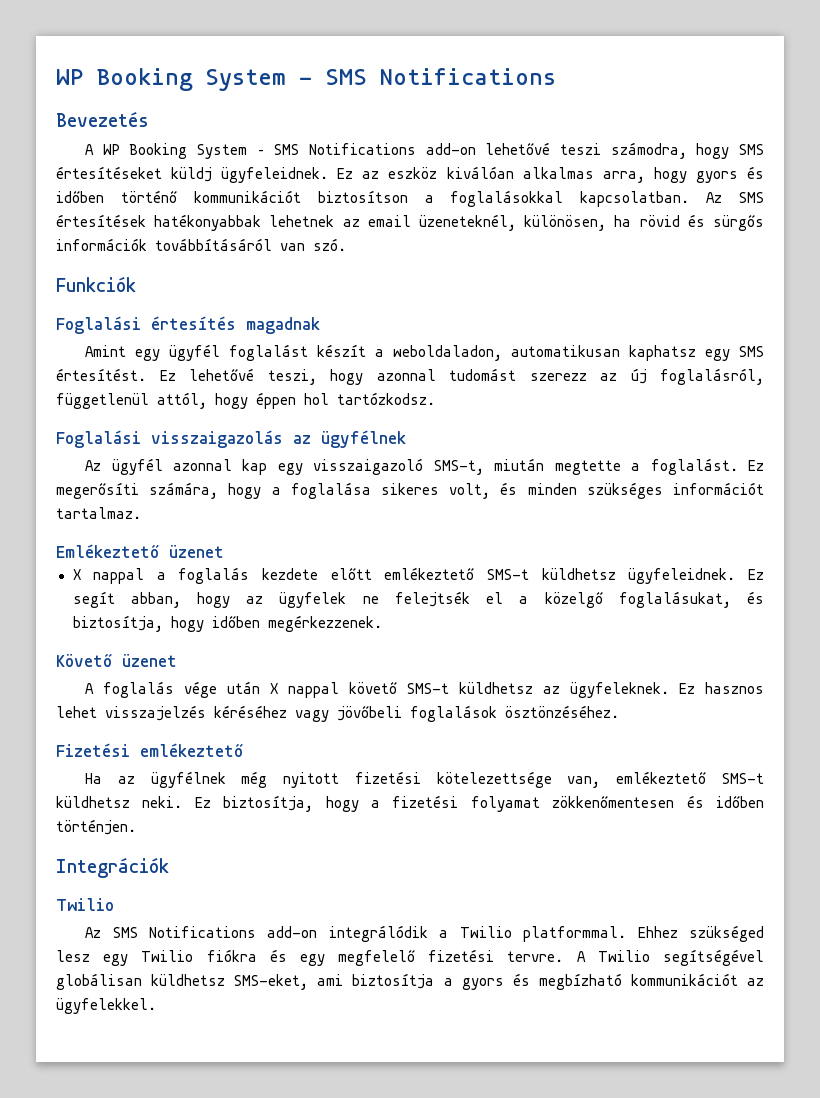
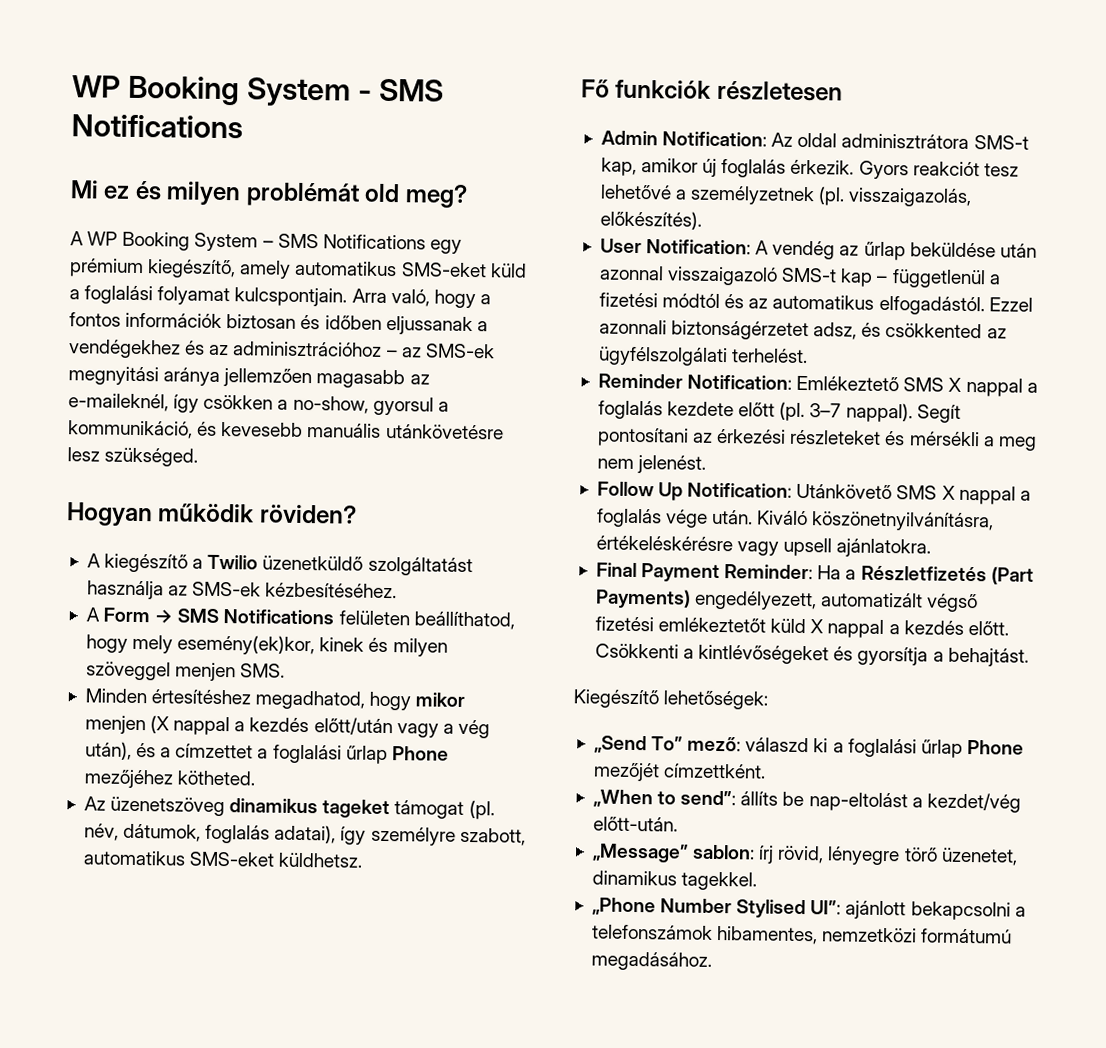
[56,111,149,127] Bevezetés -> [70,180,468,208] Mi ez és milyen problémát old meg?
[425,142,764,159] [56,166,764,183] [56,190,764,207] [56,214,765,231] [56,238,346,251] [56,276,136,292] [56,316,320,334] [85,344,764,361] [56,368,764,385] [56,392,435,409] [56,430,406,448] [85,458,765,475] [56,482,764,499] [56,507,141,519] [56,544,224,558] add-on lehetővé teszi számodra, hogy SMS értesítéseket küldj ügyfeleidnek. Ez az eszköz kiválóan alkalmas arra, hogy gyors és időben történő kommunikációt biztosítson a foglalásokkal kapcsolatban. Az SMS értesítések hatékonyabbak lehetnek az email üzeneteknél, különösen, ha rövid és sürgős információk továbbításáról van szó. // Funkciók // Foglalási értesítés magadnak // Amint egy ügyfél foglalást készít a weboldaladon, automatikusan kaphatsz egy SMS értesítést. Ez lehetővé teszi, hogy azonnal tudomást szerezz az új foglalásról, függetlenül attól, hogy éppen hol tartózkodsz. // Foglalási visszaigazolás az ügyfélnek // Az ügyfél azonnal kap egy visszaigazoló SMS-t, miután megtette a foglalást. Ez megerősíti számára, hogy a foglalása sikeres volt, és minden szükséges információt tartalmaz. // Emlékeztető üzenet // -> [429,239,462,254] [69,258,527,279] [69,285,491,309] [69,312,488,336] [68,339,495,359] [68,366,430,389] [68,393,449,416] [68,420,504,440] [67,447,199,467] [66,502,357,527] [86,553,473,577] [86,580,398,600] [85,607,515,630] [85,634,448,657] [85,661,286,682] [84,688,466,711] [84,715,490,739] [84,741,449,765] [83,769,256,789] [83,796,495,820] [83,823,526,846] [82,850,364,868] [581,79,843,102] [600,130,1029,150] [600,157,1019,180] [599,184,973,208] [599,210,702,230] [599,238,1037,261] [598,265,1001,289] [598,292,1033,316] [598,319,1007,341] [597,346,809,367] [597,373,945,392] egy prémium kiegészítő, amely automatikus SMS-eket küld a foglalási folyamat kulcspontjain. Arra való, hogy a fontos információk biztosan és időben eljussanak a vendégekhez és az adminisztrációhoz – az SMS-ek megnyitási aránya jellemzően magasabb az e-maileknél, így csökken a no-show, gyorsul a kommunikáció, és kevesebb manuális utánkövetésre lesz szükséged. // Hogyan működik röviden? // A kiegészítő a Twilio üzenetküldő szolgáltatást használja az SMS-ek kézbesítéséhez. // A Form → SMS Notifications felületen beállíthatod, hogy mely esemény(ek)kor, kinek és milyen szöveggel menjen SMS. // Minden értesítéshez megadhatod, hogy mikor menjen (X nappal a kezdés előtt/után vagy a vég után), és a címzettet a foglalási űrlap Phone mezőjéhez kötheted. // Az üzenetszöveg dinamikus tageket támogat (pl. név, dátumok, foglalás adatai), így személyre szabott, automatikus SMS-eket küldhetsz. // Fő funkciók részletesen // Admin Notification: Az oldal adminisztrátora SMS-t kap, amikor új foglalás érkezik. Gyors reakciót tesz lehetővé a személyzetnek (pl. visszaigazolás, előkészítés). // User Notification: A vendég az űrlap beküldése után azonnal visszaigazoló SMS-t kap – függetlenül a fizetési módtól és az automatikus elfogadástól. Ezzel azonnali biztonságérzetet adsz, és csökkented az ügyfélszolgálati terhelést. // Reminder Notification: Emlékeztető SMS
[384,567,764,584] [72,591,765,608] [72,615,382,632] [56,653,177,667] [85,681,764,698] [56,705,619,722] [56,743,243,757] [85,771,764,788] [56,795,764,812] [56,819,136,835] [56,857,169,878] [56,898,114,911] [85,925,764,942] [56,949,764,966] [56,973,765,990] [56,998,156,1014] emlékeztető SMS-t küldhetsz ügyfeleidnek. Ez segít abban, hogy az ügyfelek ne felejtsék el a közelgő foglalásukat, és biztosítja, hogy időben megérkezzenek. // Követő üzenet // A foglalás vége után X nappal követő SMS-t küldhetsz az ügyfeleknek. Ez hasznos lehet visszajelzés kéréséhez vagy jövőbeli foglalások ösztönzéséhez. // Fizetési emlékeztető // Ha az ügyfélnek még nyitott fizetési kötelezettsége van, emlékeztető SMS-t küldhetsz neki. Ez biztosítja, hogy a fizetési folyamat zökkenőmentesen és időben történjen. // Integrációk // Twilio // Az SMS Notifications add-on integrálódik a Twilio platformmal. Ehhez szükséged lesz egy Twilio fiókra és egy megfelelő fizetési tervre. A Twilio segítségével globálisan küldhetsz SMS-eket, ami biztosítja a gyors és megbízható kommunikációt az ügyfelekkel. -> [779,401,961,423] [596,427,1037,451] [596,455,707,474] [596,481,1031,505] [595,508,995,532] [595,535,932,558] [595,562,1034,585] [594,588,979,613] [594,616,1009,639] [594,643,1029,667] [573,689,769,710] [593,735,1024,758] [592,762,767,782] [592,789,1021,813] [592,816,678,832] [591,843,1018,866] [591,870,758,891] [591,897,1026,921] [591,924,1013,945] [590,951,712,971] (pl. 3–7 nappal). Segít pontosítani az érkezési részleteket és mérsékli a meg nem jelenést. // Follow Up Notification: Utánkövető SMS X nappal a foglalás vége után. Kiváló köszönetnyilvánításra, értékeléskérésre vagy upsell ajánlatokra. // Final Payment Reminder: Ha a Részletfizetés (Part Payments) engedélyezett, automatizált végső fizetési emlékeztetőt küld X nappal a kezdés előtt. Csökkenti a kintlévőségeket és gyorsítja a behajtást. // Kiegészítő lehetőségek: // „Send To” mező: válaszd ki a foglalási űrlap Phone mezőjét címzettként. // „When to send”: állíts be nap-eltolást a kezdet/vég előtt-után. // „Message” sablon: írj rövid, lényegre törő üzenetet, dinamikus tagekkel. // „Phone Number Stylised UI”: ajánlott bekapcsolni a telefonszámok hibamentes, nemzetközi formátumú megadásához.

